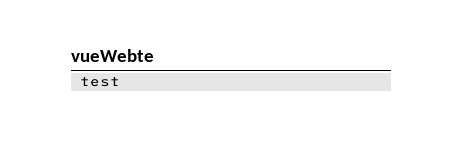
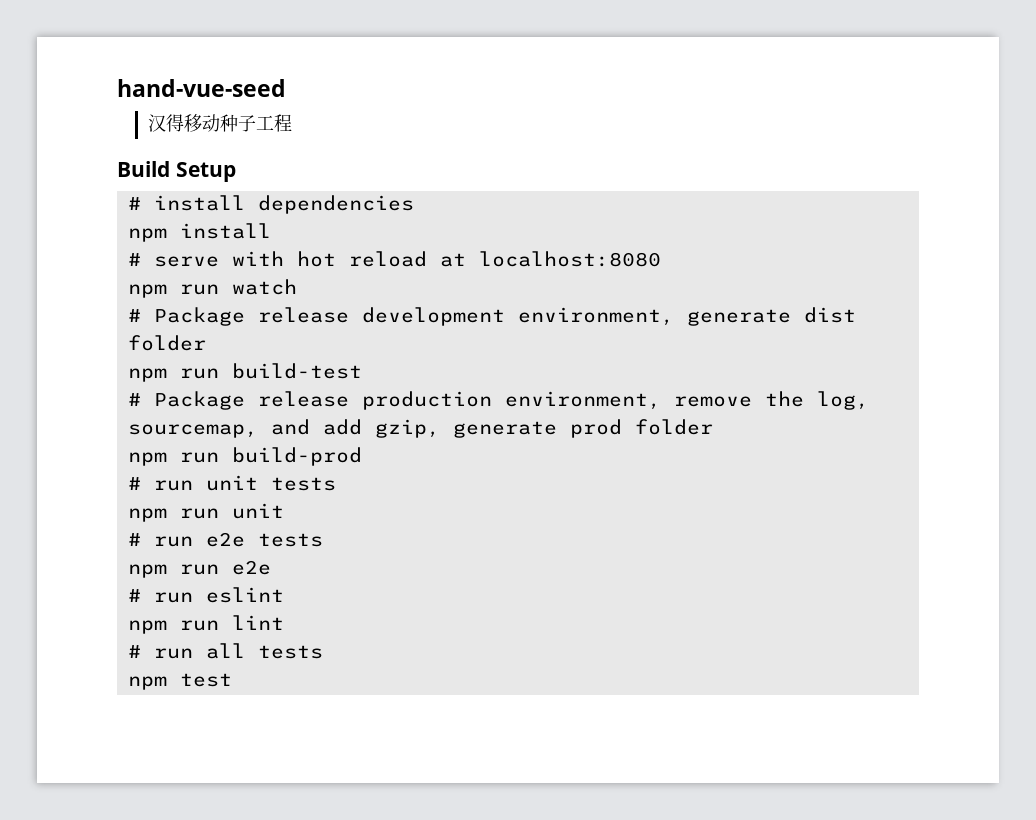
[71,49,154,62] vueWebte // -> [117,79,286,97] [147,114,292,132] [117,161,236,182] [127,195,414,214] [127,223,271,242] [127,251,661,267] [127,279,297,298] [127,307,856,326] [127,335,206,351] [127,363,362,382] [127,391,869,410] [127,419,713,438] [127,447,362,466] [127,475,336,491] [127,503,284,522] [127,532,323,547] [127,560,271,578] [127,587,284,603] [127,615,284,634] [127,643,323,659] [127,676,167,690] hand-vue-seed // 汉得移动种子工程 // Build Setup // # install dependencies // npm install // # serve with hot reload at localhost:8080 // npm run watch // # Package release development environment, generate dist folder // npm run build-test // # Package release production environment, remove the log, sourcemap, and add gzip, generate prod folder // npm run build-prod // # run unit tests // npm run unit // # run e2e tests // npm run e2e // # run eslint // npm run lint // # run all tests // npm

